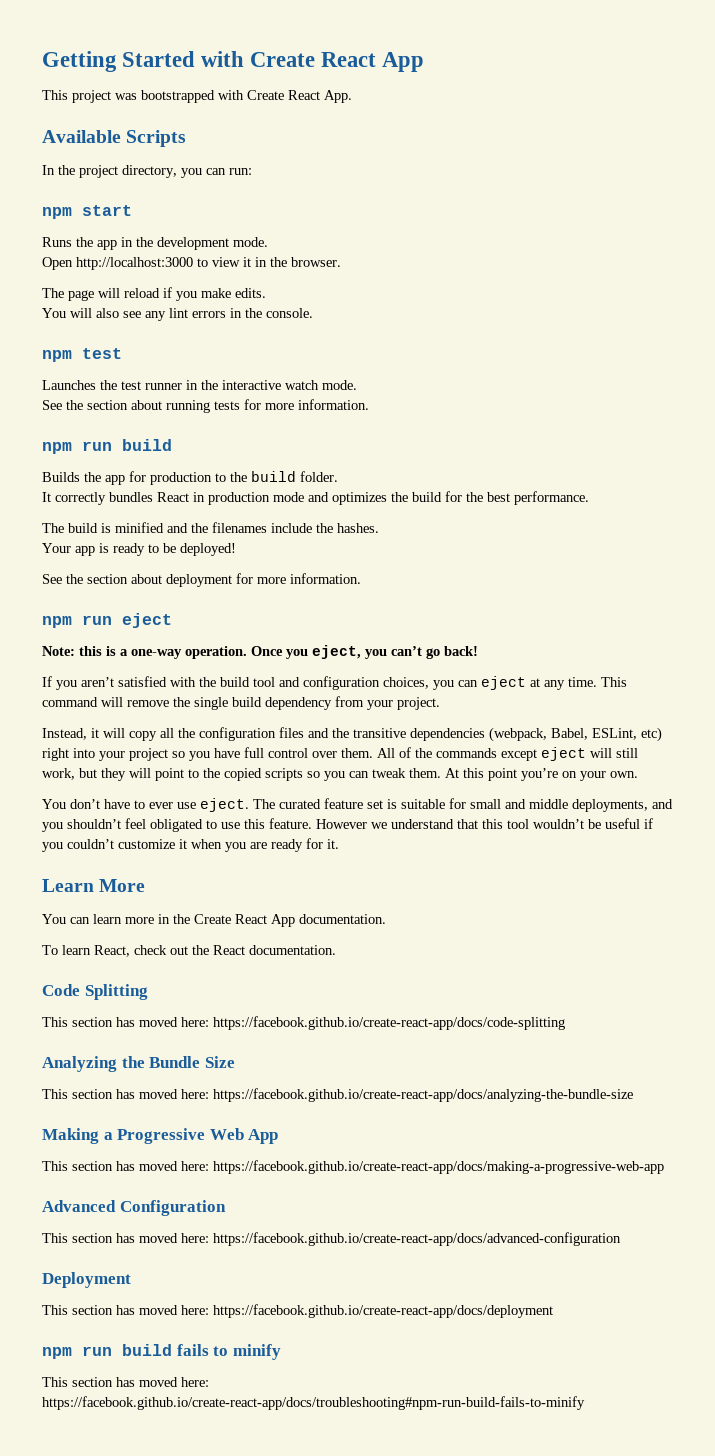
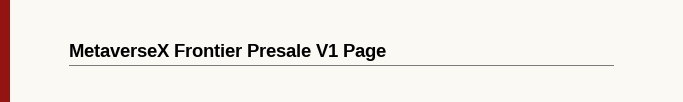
[42,51,425,72] [42,90,352,103] [42,130,187,147] [42,165,252,178] [42,205,132,219] [42,237,268,250] [42,257,341,270] [42,287,266,301] [42,308,313,321] [42,348,122,362] [42,380,357,390] [42,399,369,413] [42,439,172,454] [42,471,338,485] [42,491,589,505] [42,522,379,533] [42,543,236,556] [42,573,361,587] [42,613,172,628] [42,645,478,659] [42,676,627,690] [42,696,440,710] [42,727,662,742] [42,747,638,761] [42,768,638,781] [42,798,673,812] [42,818,653,832] [42,838,339,852] [42,879,146,892] [42,914,386,927] [42,945,336,957] [42,984,148,1000] [42,1016,565,1030] [42,1056,235,1072] [42,1088,633,1102] [42,1128,279,1144] [42,1160,664,1174] [42,1200,226,1216] [42,1232,621,1246] [42,1272,131,1288] [42,1304,553,1318] [42,1344,281,1360] [42,1377,209,1387] [42,1396,585,1410] Getting Started with Create React App // This project was bootstrapped with Create React App. // Available Scripts // In the project directory, you can run: // npm start // Runs the app in the development mode. // Open http://localhost:3000 to view it in the browser. // The page will reload if you make edits. // You will also see any lint errors in the console. // npm test // Launches the test runner in the interactive watch mode. // See the section about running tests for more information. // npm run build // Builds the app for production to the build folder. // It correctly bundles React in production mode and optimizes the build for the best performance. // The build is minified and the filenames include the hashes. // Your app is ready to be deployed! // See the section about deployment for more information. // npm run eject // Note: this is a one-way operation. Once you eject, you can’t go back! // If you aren’t satisfied with the build tool and configuration choices, you can eject at any time. This command will remove the single build dependency from your project. // Instead, it will copy all the configuration files and the transitive dependencies (webpack, Babel, ESLint, etc) right into your project so you have full control over them. All of the commands except eject will still work, but they will point to the copied scripts so you can tweak them. At this point you’re on your own. // You don’t have to ever use eject. The curated feature set is suitable for small and middle deployments, and you shouldn’t feel obligated to use this feature. However we understand that this tool wouldn’t be useful if you couldn’t customize it when you are ready for it. // Learn More // You can learn more in the Create React App documentation. // To learn React, check out the React documentation. // Code Splitting // This section has moved here: https://facebook.github.io/create-react-app/docs/code-splitting // Analyzing the Bundle Size // This section has moved here: https://facebook.github.io/create-react-app/docs/analyzing-the-bundle-size // Making a Progressive Web App // This section has moved here: https://facebook.github.io/create-react-app/docs/making-a-progressive-web-app // Advanced Configuration // This section has moved here: https://facebook.github.io/create-react-app/docs/advanced-configuration // Deployment // This section has moved here: https://facebook.github.io/create-react-app/docs/deployment // npm run build fails to minify // This section has moved here: https://facebook.github.io/create-react-app/docs/troubleshooting#npm-run-build-fails-to-minify -> [69,44,386,61] MetaverseX Frontier Presale V1 Page

